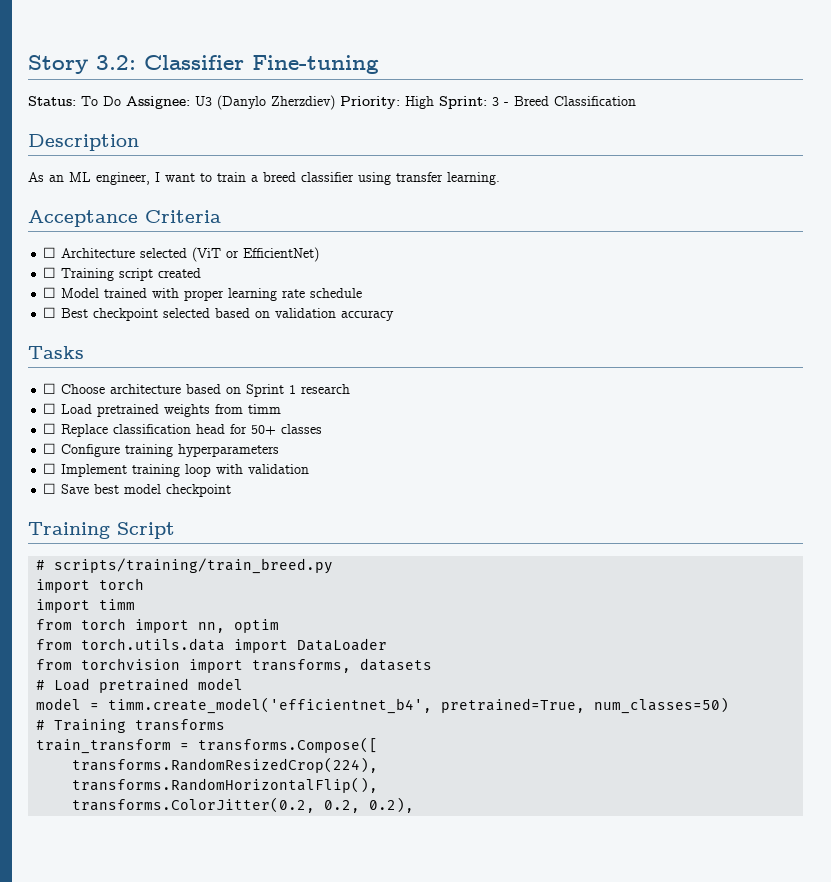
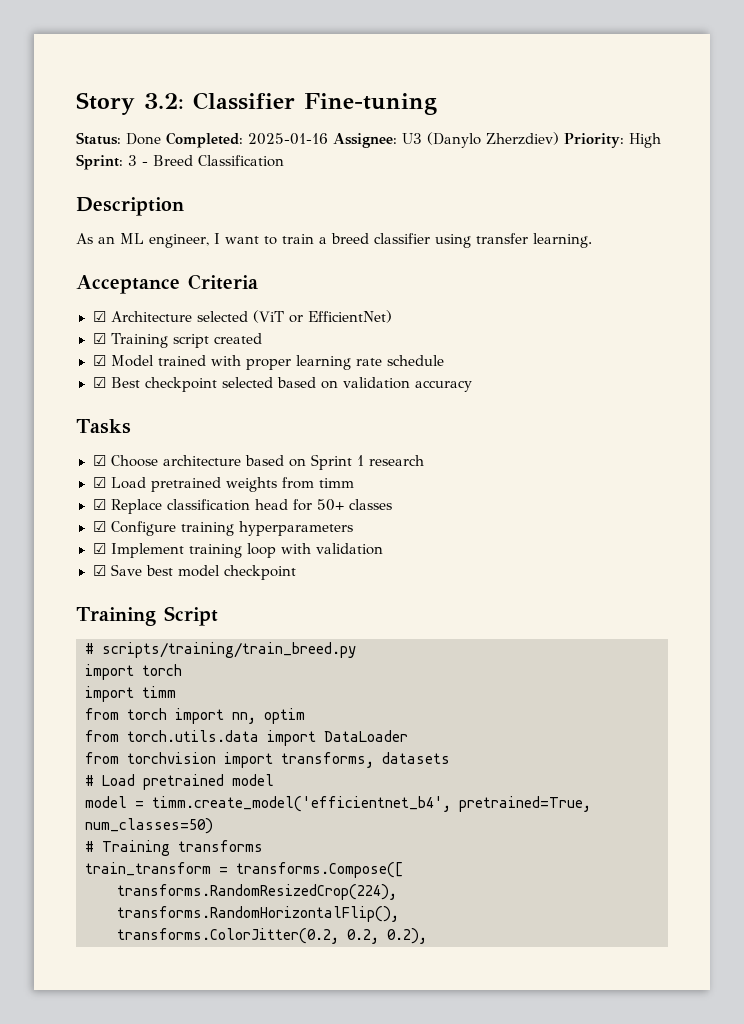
[81,96,121,106] To Do -> [126,132,328,148] Done Completed: 2025-01-16
[43,247,57,258] ☐ -> [92,311,106,322] ☑
[43,267,57,278] ☐ -> [92,333,106,344] ☑
[43,287,57,298] ☐ -> [92,355,106,366] ☑
[43,307,57,318] ☐ -> [92,377,106,388] ☑
[43,383,57,394] ☐ -> [92,455,106,466] ☑
[43,403,57,414] ☐ -> [92,477,106,488] ☑
[43,423,57,434] ☐ -> [92,499,106,510] ☑
[43,443,57,454] ☐ -> [92,521,106,532] ☑
[43,463,57,474] ☐ -> [92,543,106,554] ☑
[43,483,57,494] ☐ -> [92,565,106,576] ☑

